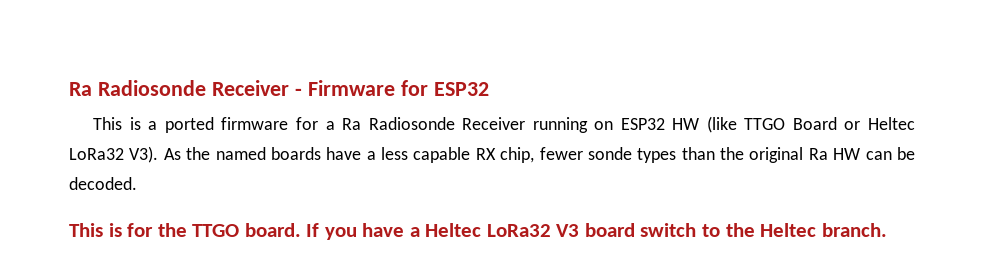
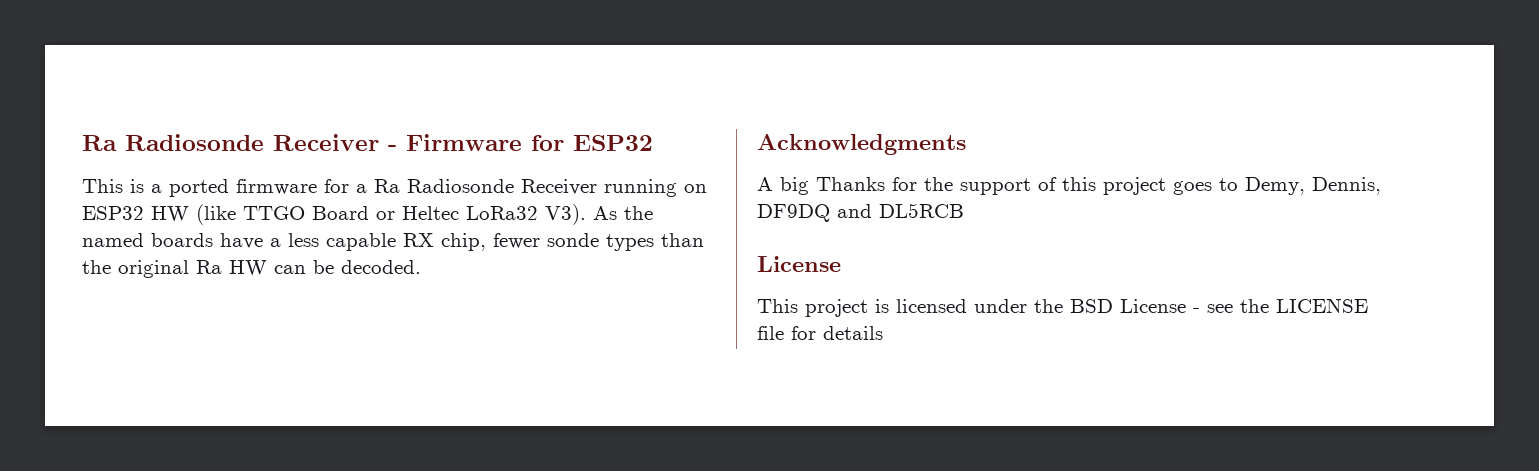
[69,223,887,240] This is for the TTGO board. If you have a Heltec LoRa32 V3 board switch to the Heltec branch. -> [757,134,966,155] [757,177,1381,195] [757,203,964,222] [757,256,841,272] [757,298,1368,317] [757,326,883,340] Acknowledgments // A big Thanks for the support of this project goes to Demy, Dennis, DF9DQ and DL5RCB // License // This project is licensed under the BSD License - see the LICENSE file for details

